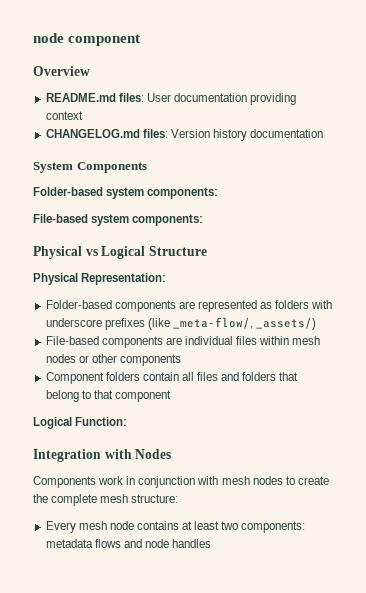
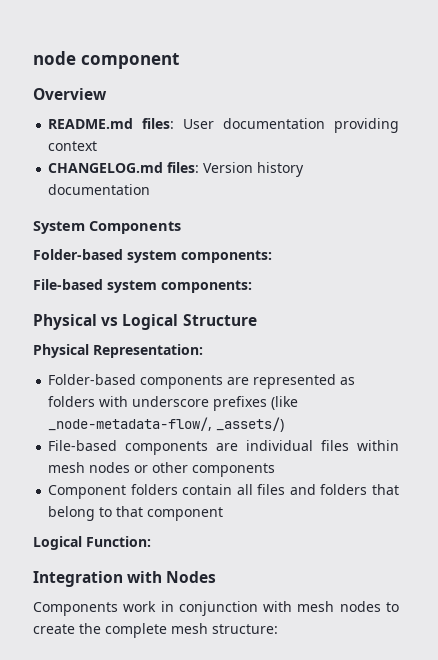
[172,317,253,329] _meta-flow/, -> [48,417,213,431] _node-metadata-flow/,
[45,521,306,533] [45,539,212,548] // Every mesh node contains at least two components: metadata flows and node handles -> (278, 629) none

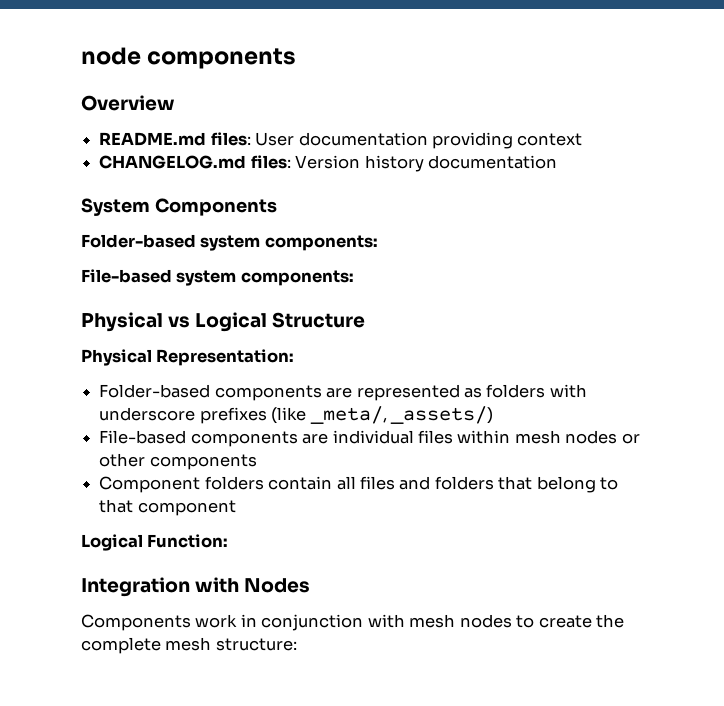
[80,53,179,69] component -> [147,48,297,69] components
[48,417,213,431] _node-metadata-flow/, -> [309,406,387,424] _meta/,

